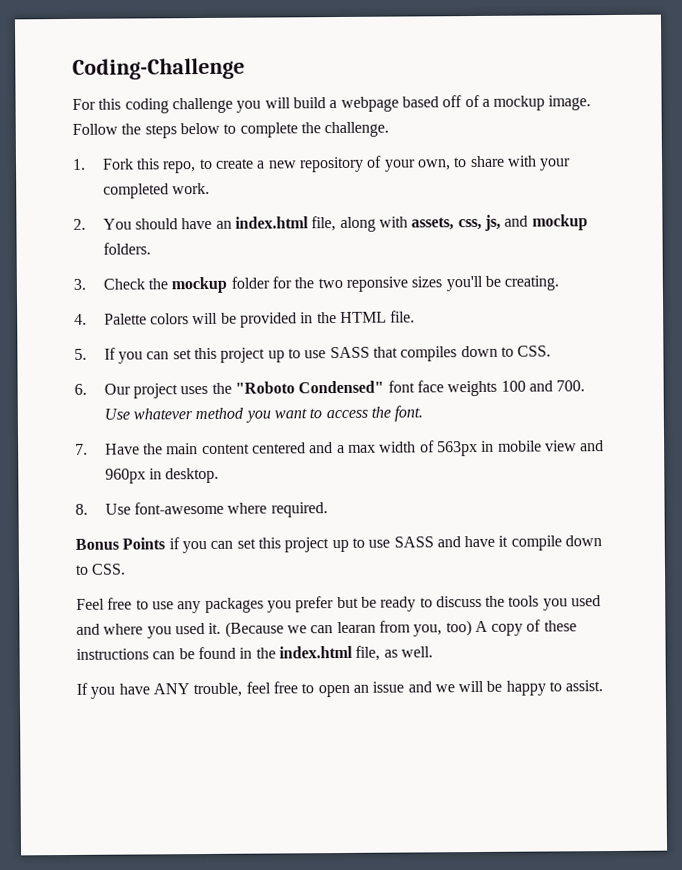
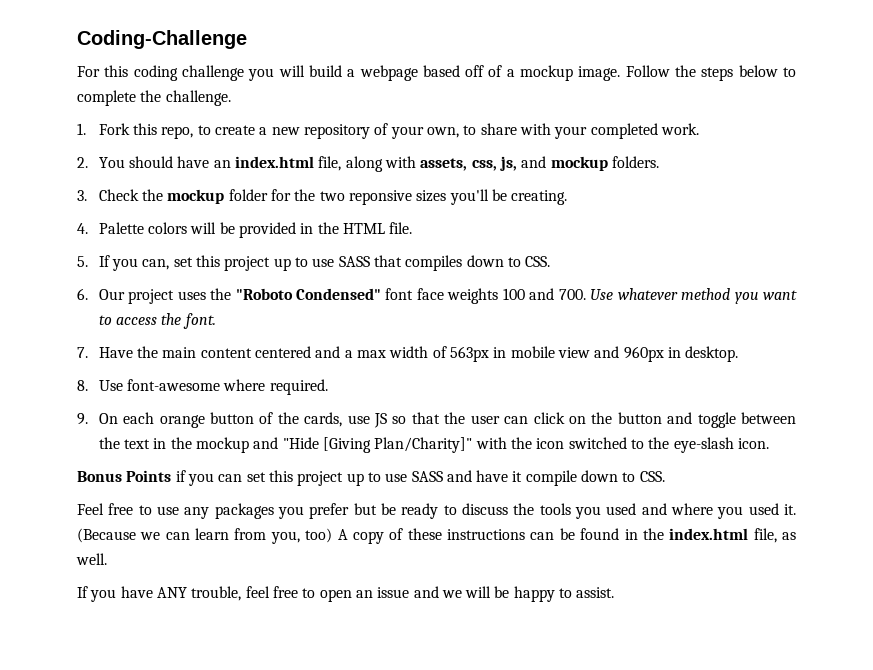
[146,351,170,360] can -> [142,259,170,270] can,
(328, 510) none -> [77,412,797,428] [98,437,769,453] // 9. On each orange button of the cards, use JS so that the user can click on the button and toggle between the text in the mockup and "Hide [Giving Plan/Charity]" with the icon switched to the eye-slash icon.
[336,621,376,634] learan -> [195,528,230,540] learn

